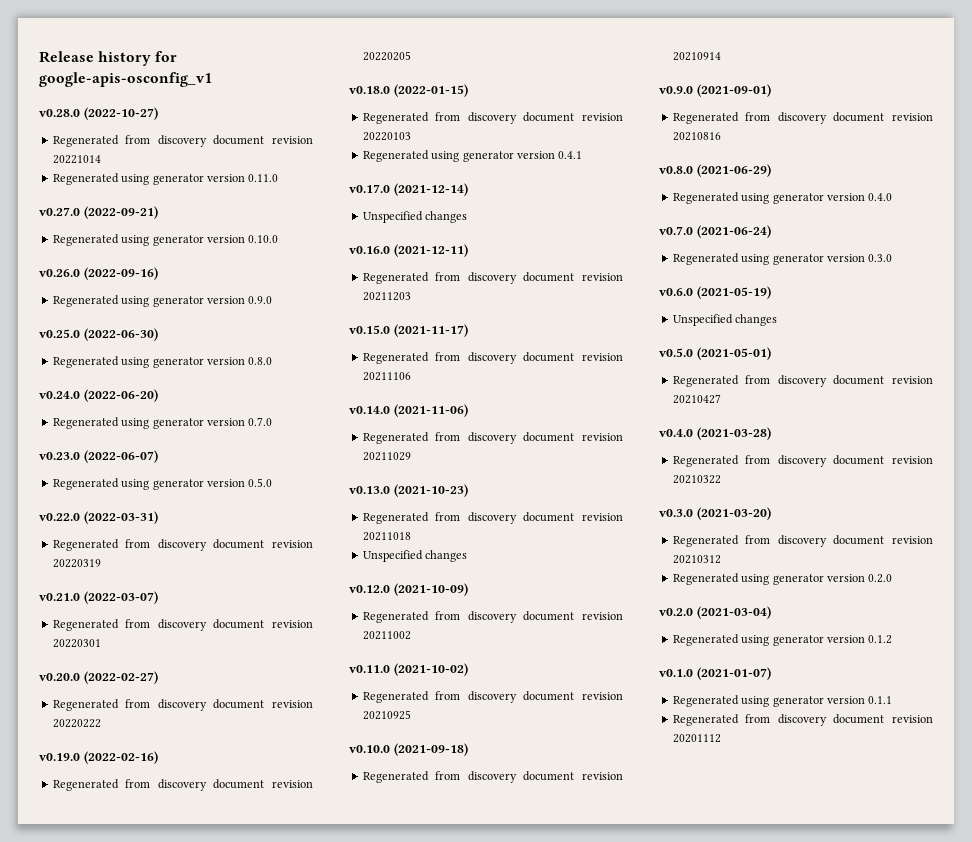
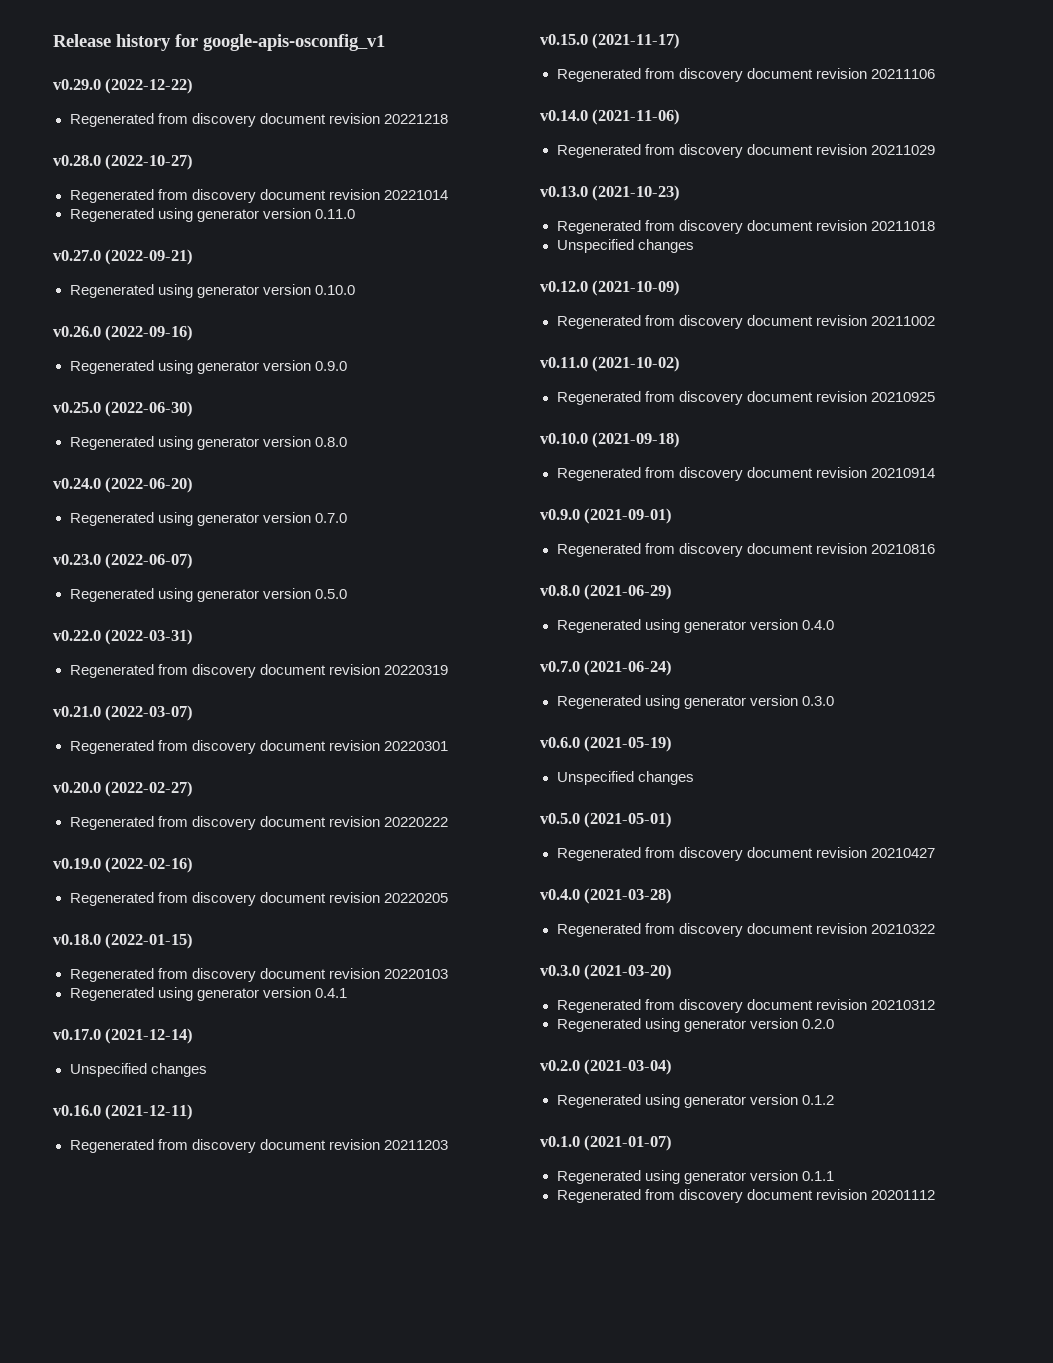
(212, 79) none -> [53,78,194,94] [69,113,448,127] // v0.29.0 (2022-12-22) // Regenerated from discovery document revision 20221218

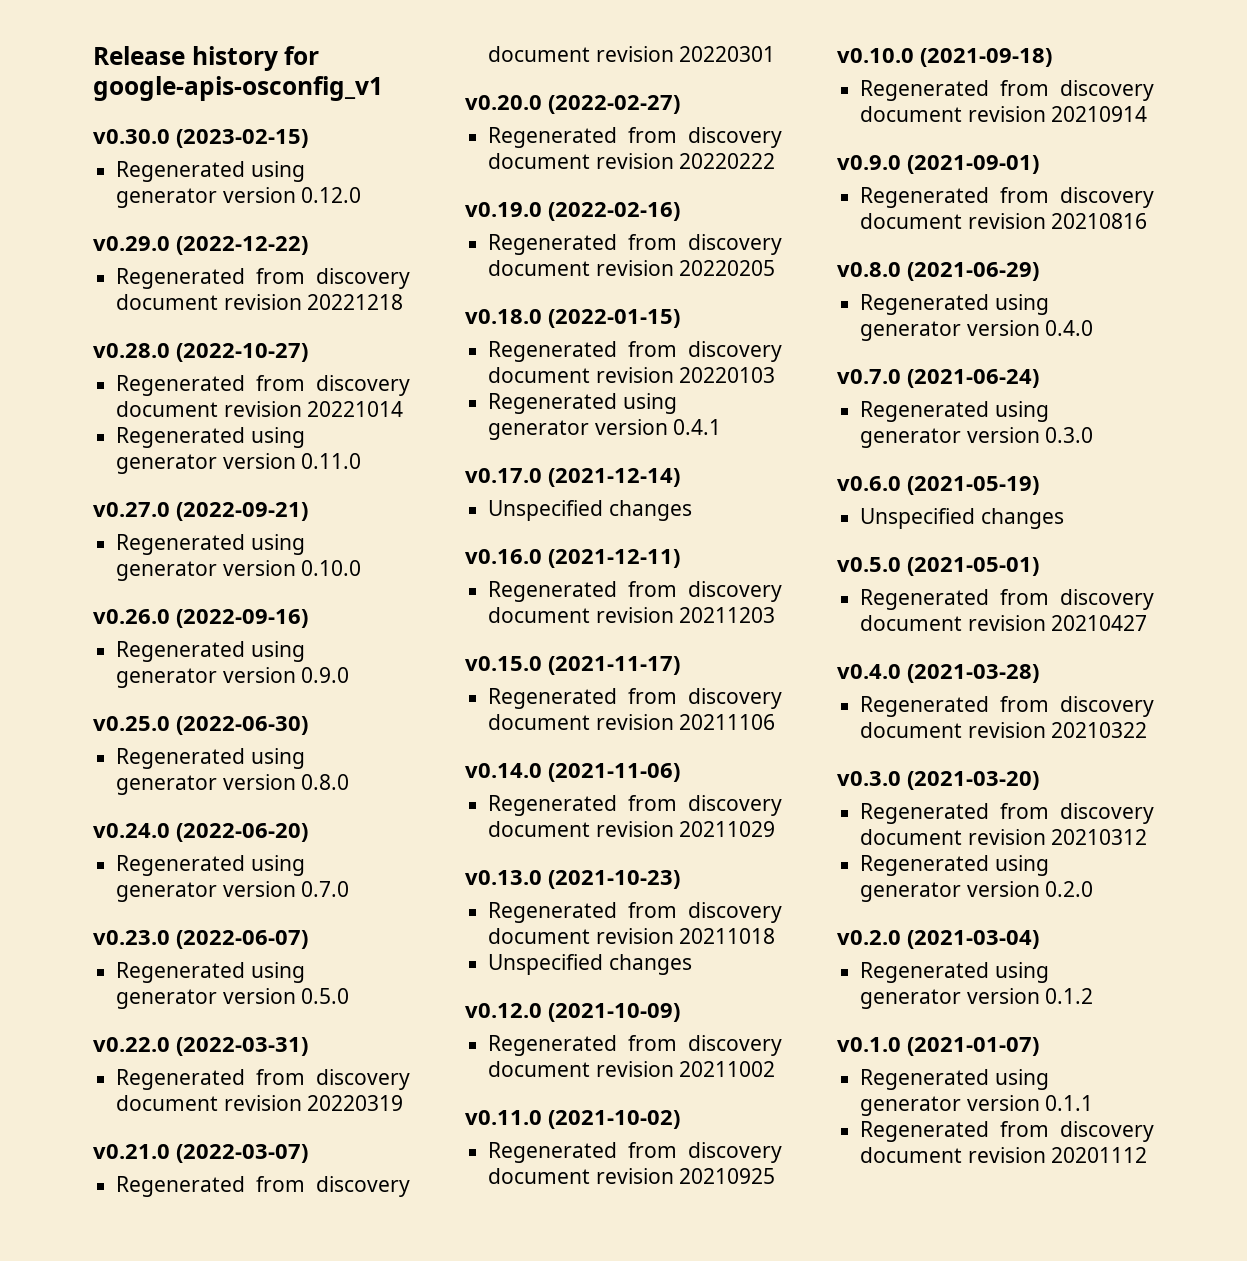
(385, 42) none -> [93,129,308,148] [116,161,305,182] [116,187,362,208] // v0.30.0 (2023-02-15) // Regenerated using generator version 0.12.0

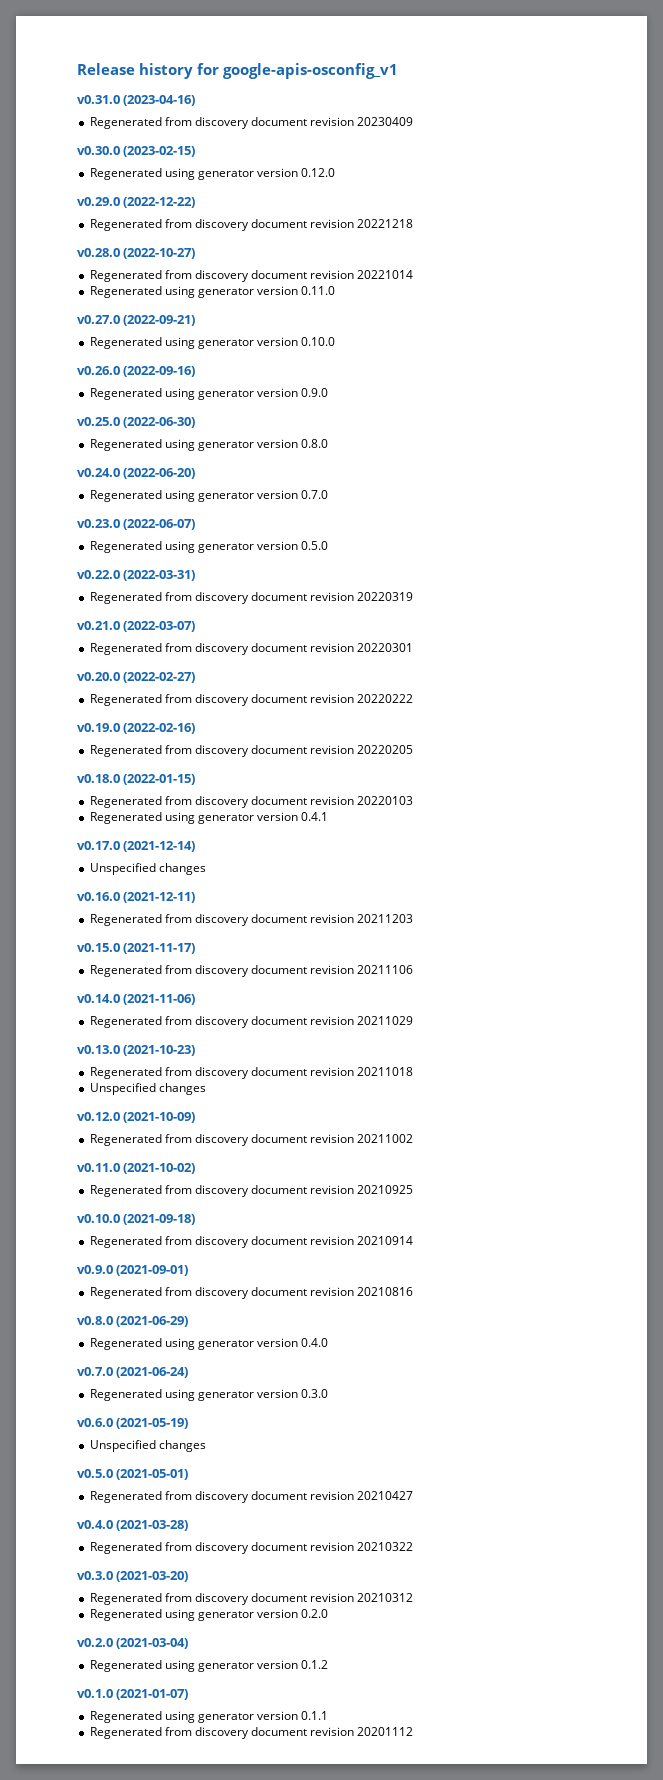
(383, 88) none -> [77,95,196,106] [89,117,414,129] // v0.31.0 (2023-04-16) // Regenerated from discovery document revision 20230409

